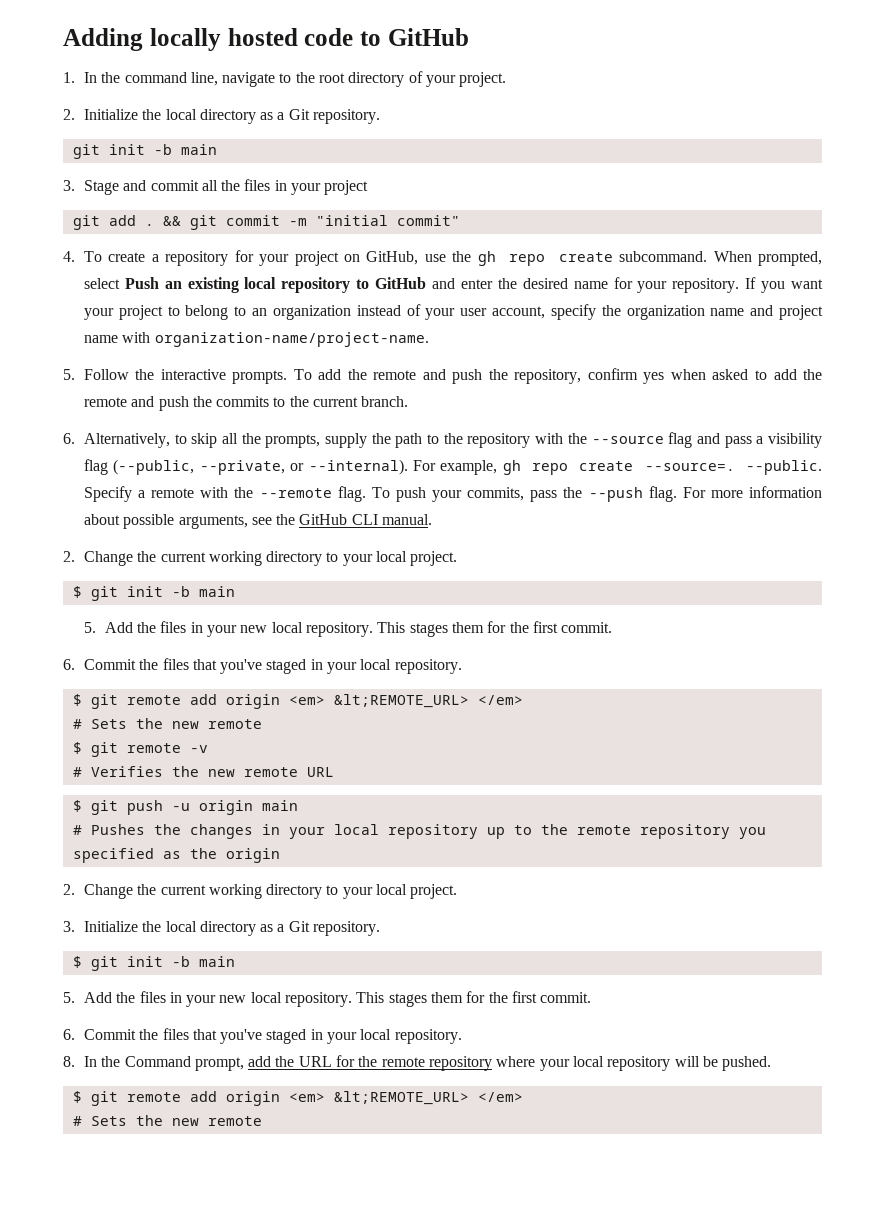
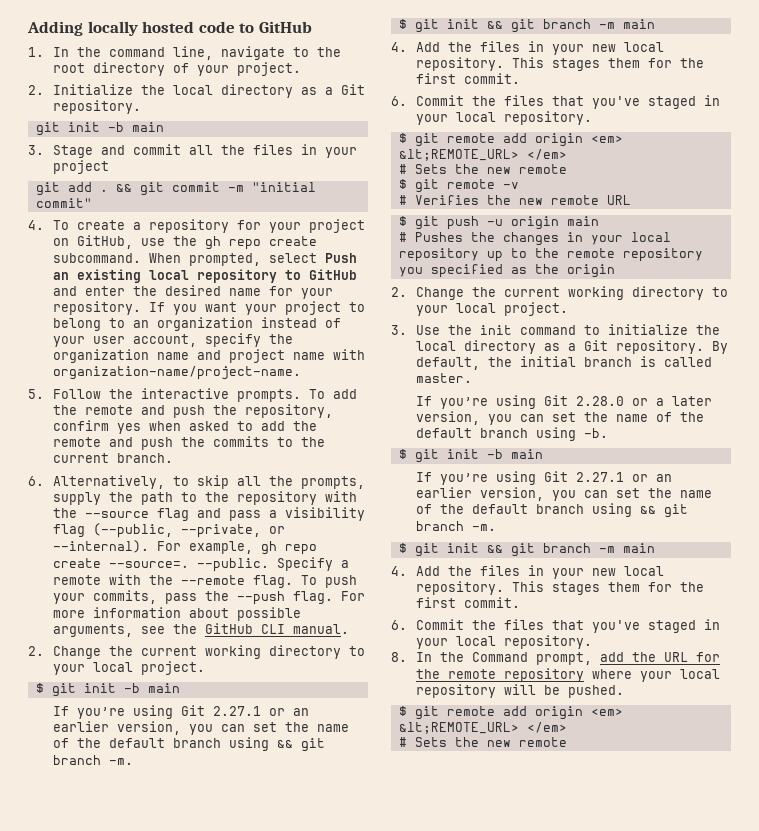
[83,622,96,633] 5. -> [53,705,310,719] [53,721,350,735] [53,737,326,752] [53,755,134,765] [398,19,655,33] [391,42,407,52] If you’re using Git 2.27.1 or an earlier version, you can set the name of the default branch using && git branch -m. // $ git init && git branch -m main // 4.
[83,921,381,936] [72,956,235,971] [63,992,75,1003] Initialize the local directory as a Git repository. // $ git init -b main // 5. -> [416,324,721,335] [416,340,729,354] [416,356,713,370] [416,373,473,383] [416,395,713,409] [416,411,705,425] [416,427,609,441] [398,449,543,463] [416,471,673,485] [416,487,713,501] [416,503,689,518] [416,521,497,531] [398,543,655,557] [391,566,407,576] Use the init command to initialize the local directory as a Git repository. By default, the initial branch is called master. // If you’re using Git 2.28.0 or a later version, you can set the name of the default branch using -b. // $ git init -b main // If you’re using Git 2.27.1 or an earlier version, you can set the name of the default branch using && git branch -m. // $ git init && git branch -m main // 4.

